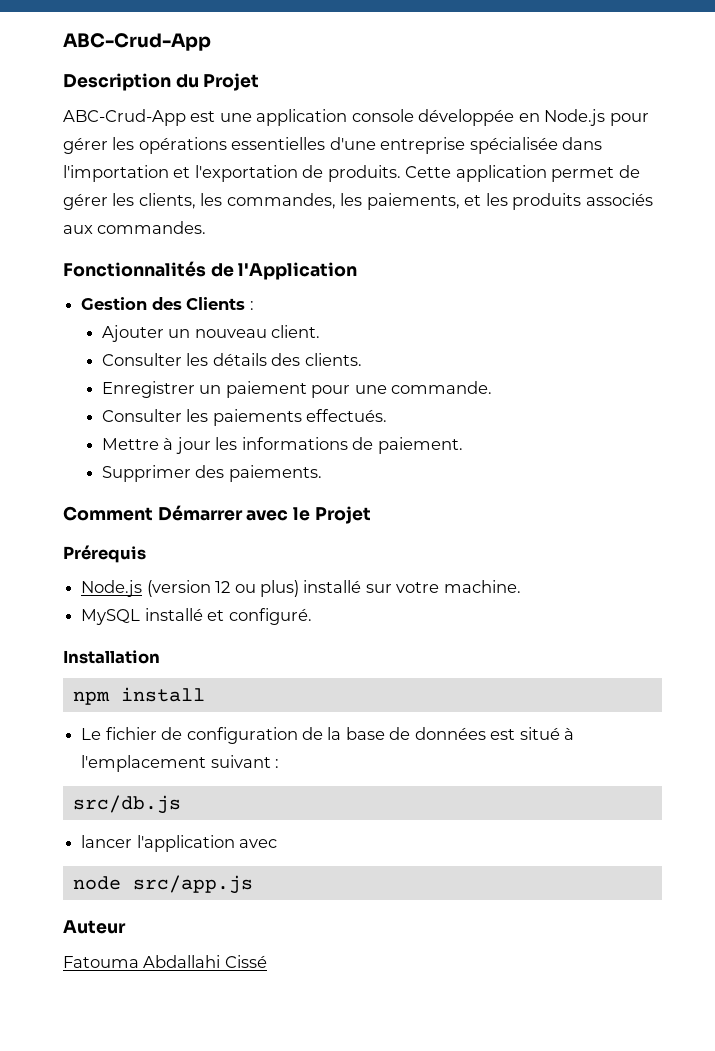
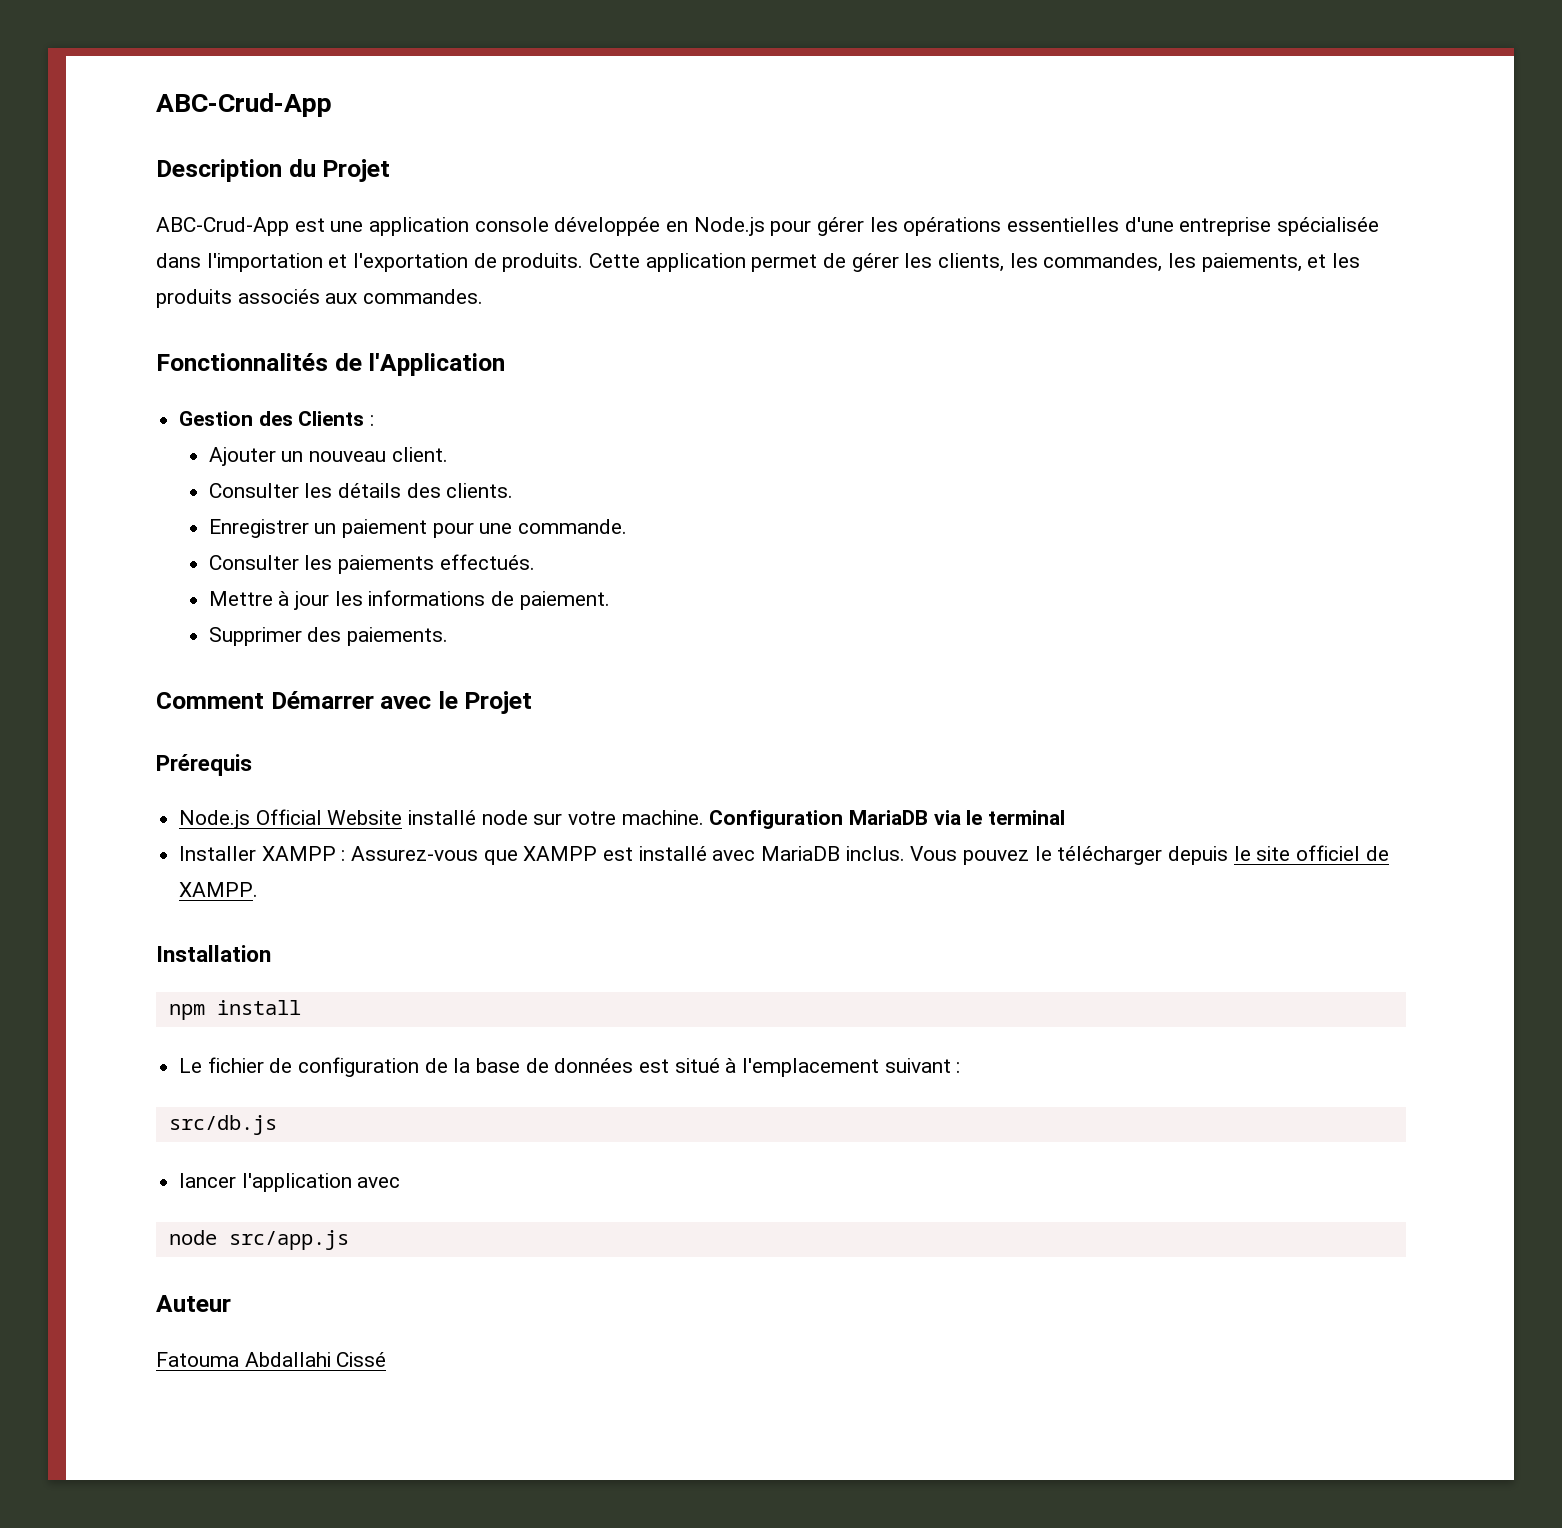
[146,580,521,597] [81,608,312,625] (version 12 ou plus) installé sur votre machine. // MySQL installé et configuré. -> [255,809,1066,829] [179,845,1389,865] [179,882,259,897] Official Website installé node sur votre machine. Configuration MariaDB via le terminal // Installer XAMPP : Assurez-vous que XAMPP est installé avec MariaDB inclus. Vous pouvez le télécharger depuis le site officiel de XAMPP.

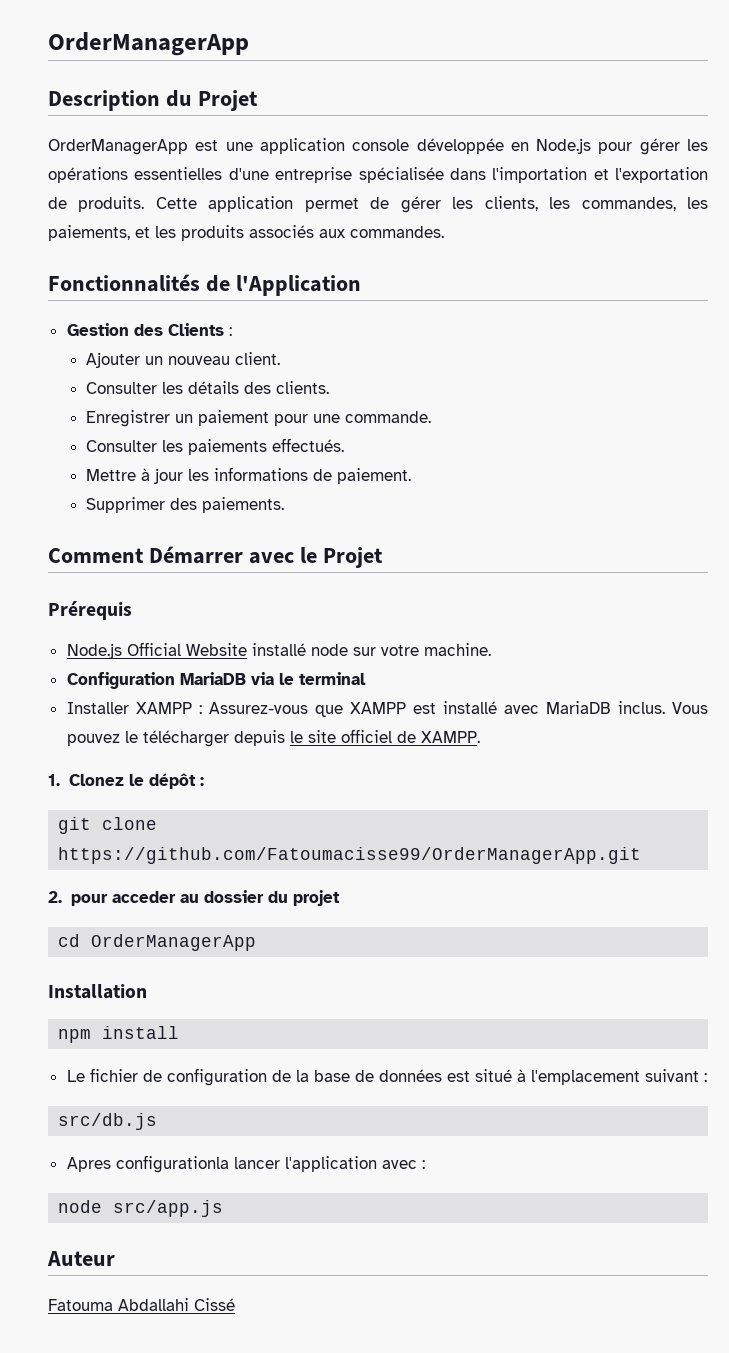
[156,93,332,117] ABC-Crud-App -> [48,32,249,56] OrderManagerApp
[156,217,289,236] ABC-Crud-App -> [48,139,188,155] OrderManagerApp
(704, 817) none -> (491, 649) //
(259, 889) none -> [48,773,204,789] [58,817,158,834] [58,847,642,864] [48,890,340,906] [58,934,257,951] // 1. Clonez le dépôt : // git clone https://github.com/Fatoumacisse99/OrderManagerApp.git // 2. pour acceder au dossier du projet // cd OrderManagerApp
(277, 1125) none -> [66,1155,229,1173] Apres configurationla
(401, 1182) none -> [421,1160,425,1169] :

